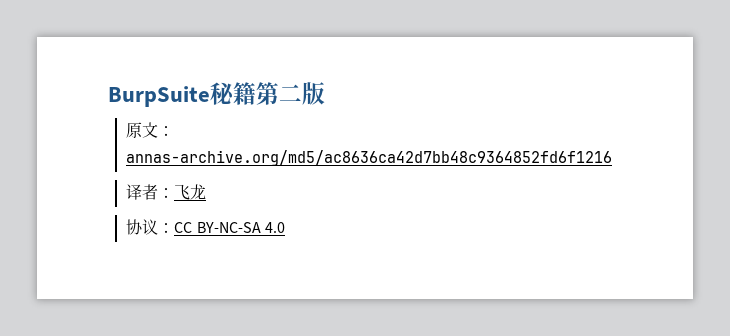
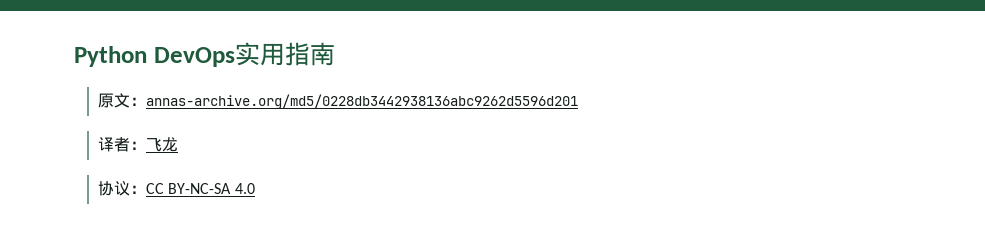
[108,82,325,107] BurpSuite秘籍第二版 -> [74,42,335,67] Python DevOps实用指南
[126,150,613,166] annas-archive.org/md5/ac8636ca42d7bb48c9364852fd6f1216 -> [145,94,578,109] annas-archive.org/md5/0228db3442938136abc9262d5596d201

